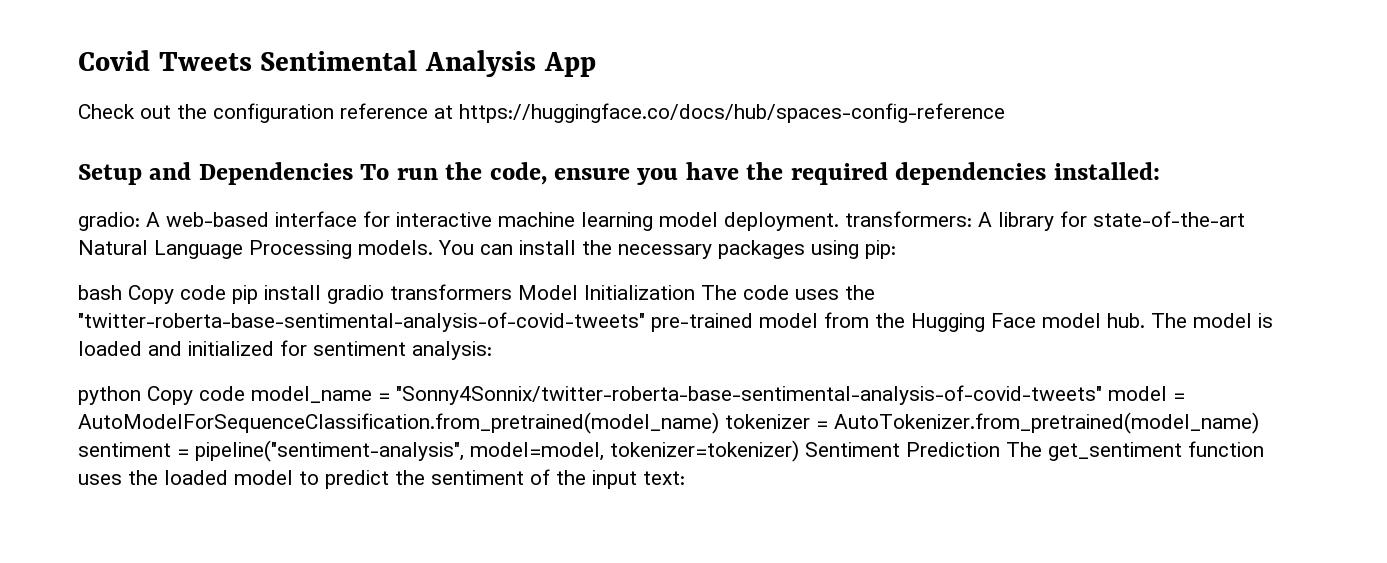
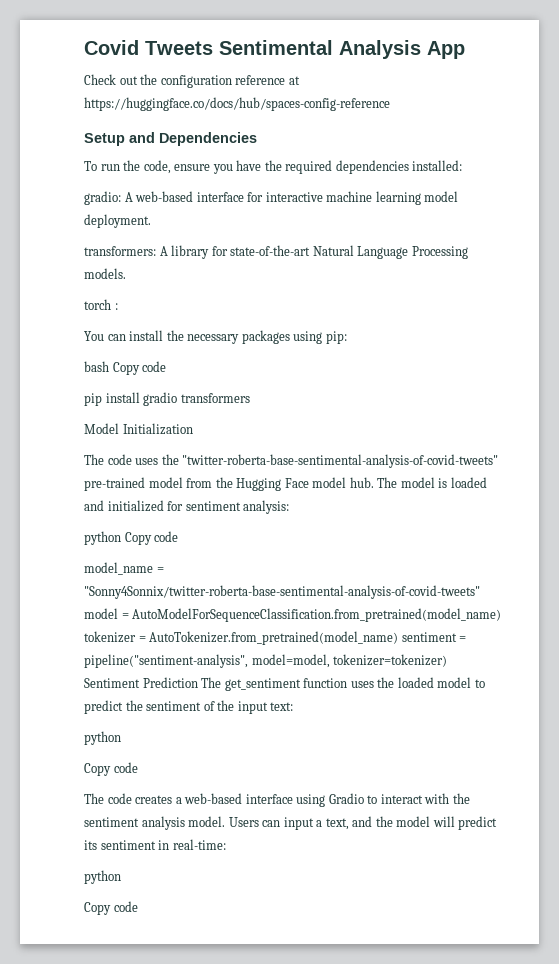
(353, 173) none -> (257, 139) //
(839, 221) none -> (151, 221) //
(433, 247) none -> [84,299,118,310] // torch : //
(226, 292) none -> (167, 366) //
(512, 292) none -> (250, 398) //
(695, 292) none -> (193, 429) //
(245, 393) none -> (179, 536) //
(685, 478) none -> [84,731,121,745] [84,762,138,776] [84,793,470,807] [84,816,498,830] [84,839,226,850] [84,870,121,884] [84,901,138,915] // python // Copy code // The code creates a web-based interface using Gradio to interact with the sentiment analysis model. Users can input a text, and the model will predict its sentiment in real-time: // python // Copy code

